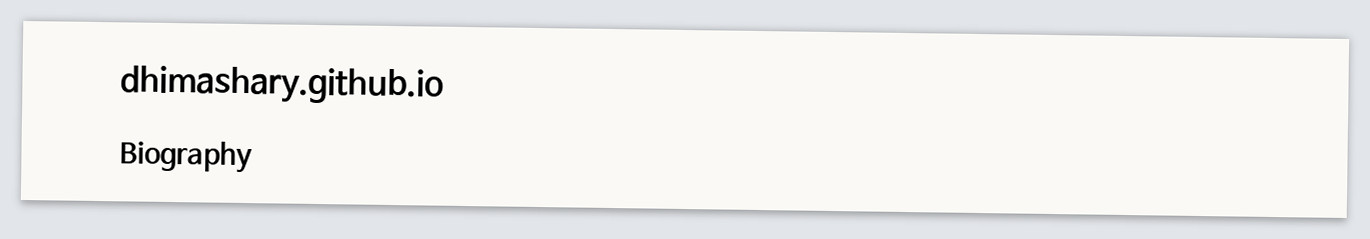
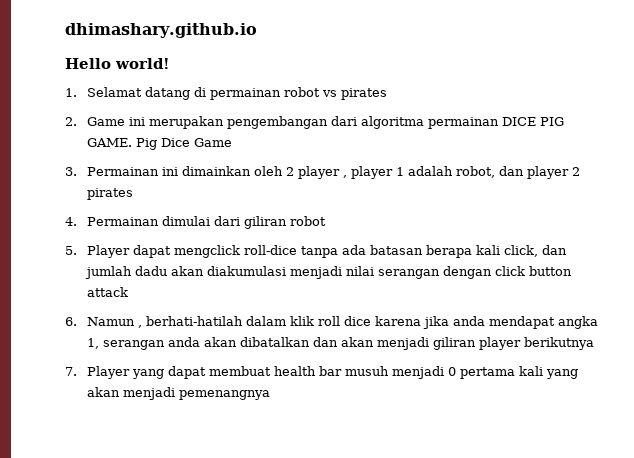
[119,140,253,174] Biography -> [65,58,170,69] [65,87,387,100] [65,116,564,129] [86,138,232,150] [65,166,580,179] [86,188,133,200] [65,216,326,229] [65,245,567,258] [84,266,572,279] [86,287,128,297] [65,316,598,329] [86,337,594,350] [65,366,578,379] [86,387,270,400] Hello world! // 1. Selamat datang di permainan robot vs pirates // 2. Game ini merupakan pengembangan dari algoritma permainan DICE PIG GAME. Pig Dice Game // 3. Permainan ini dimainkan oleh 2 player , player 1 adalah robot, dan player 2 pirates // 4. Permainan dimulai dari giliran robot // 5. Player dapat mengclick roll-dice tanpa ada batasan berapa kali click, dan jumlah dadu akan diakumulasi menjadi nilai serangan dengan click button attack // 6. Namun , berhati-hatilah dalam klik roll dice karena jika anda mendapat angka 1, serangan anda akan dibatalkan dan akan menjadi giliran player berikutnya // 7. Player yang dapat membuat health bar musuh menjadi 0 pertama kali yang akan menjadi pemenangnya

